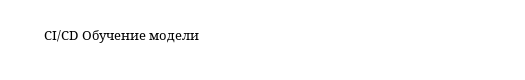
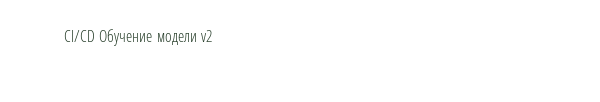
(200, 38) none -> [200,30,212,42] v2

